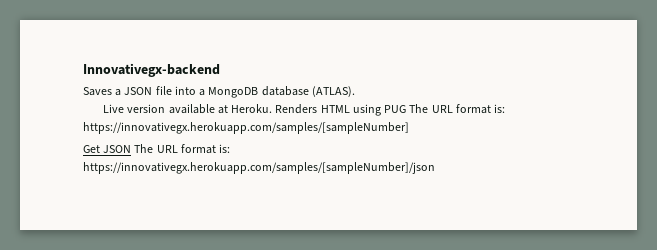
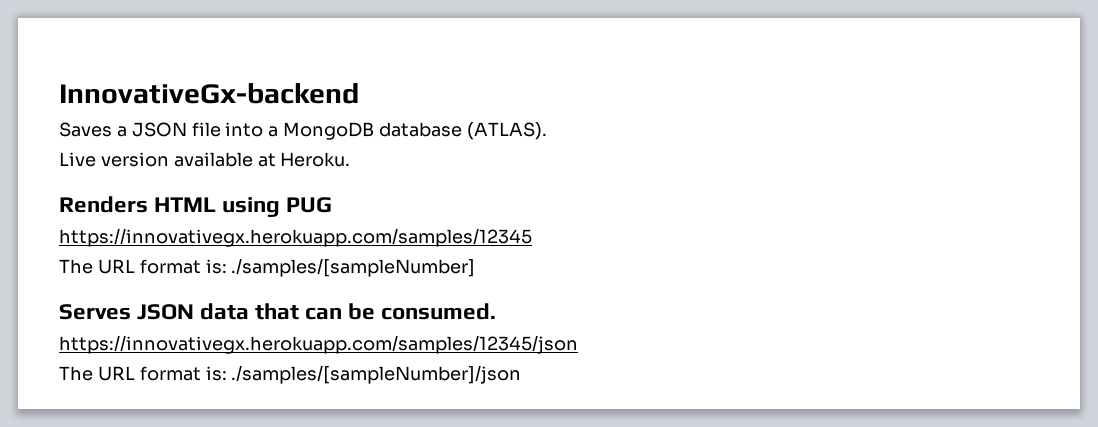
[83,63,220,77] Innovativegx-backend -> [59,83,359,104] InnovativeGx-backend
(273, 108) none -> (351, 159) //
[409,104,505,114] [83,122,409,134] [83,144,231,154] [83,162,435,174] The URL format is: https://innovativegx.herokuapp.com/samples/[sampleNumber] // Get JSON The URL format is: https://innovativegx.herokuapp.com/samples/[sampleNumber]/json -> [59,228,532,247] [59,258,476,277] [59,303,497,320] [59,335,578,354] [59,365,522,384] // https://innovativegx.herokuapp.com/samples/12345 // The URL format is: ./samples/[sampleNumber] // Serves JSON data that can be consumed. // https://innovativegx.herokuapp.com/samples/12345/json // The URL format is: ./samples/[sampleNumber]/json

